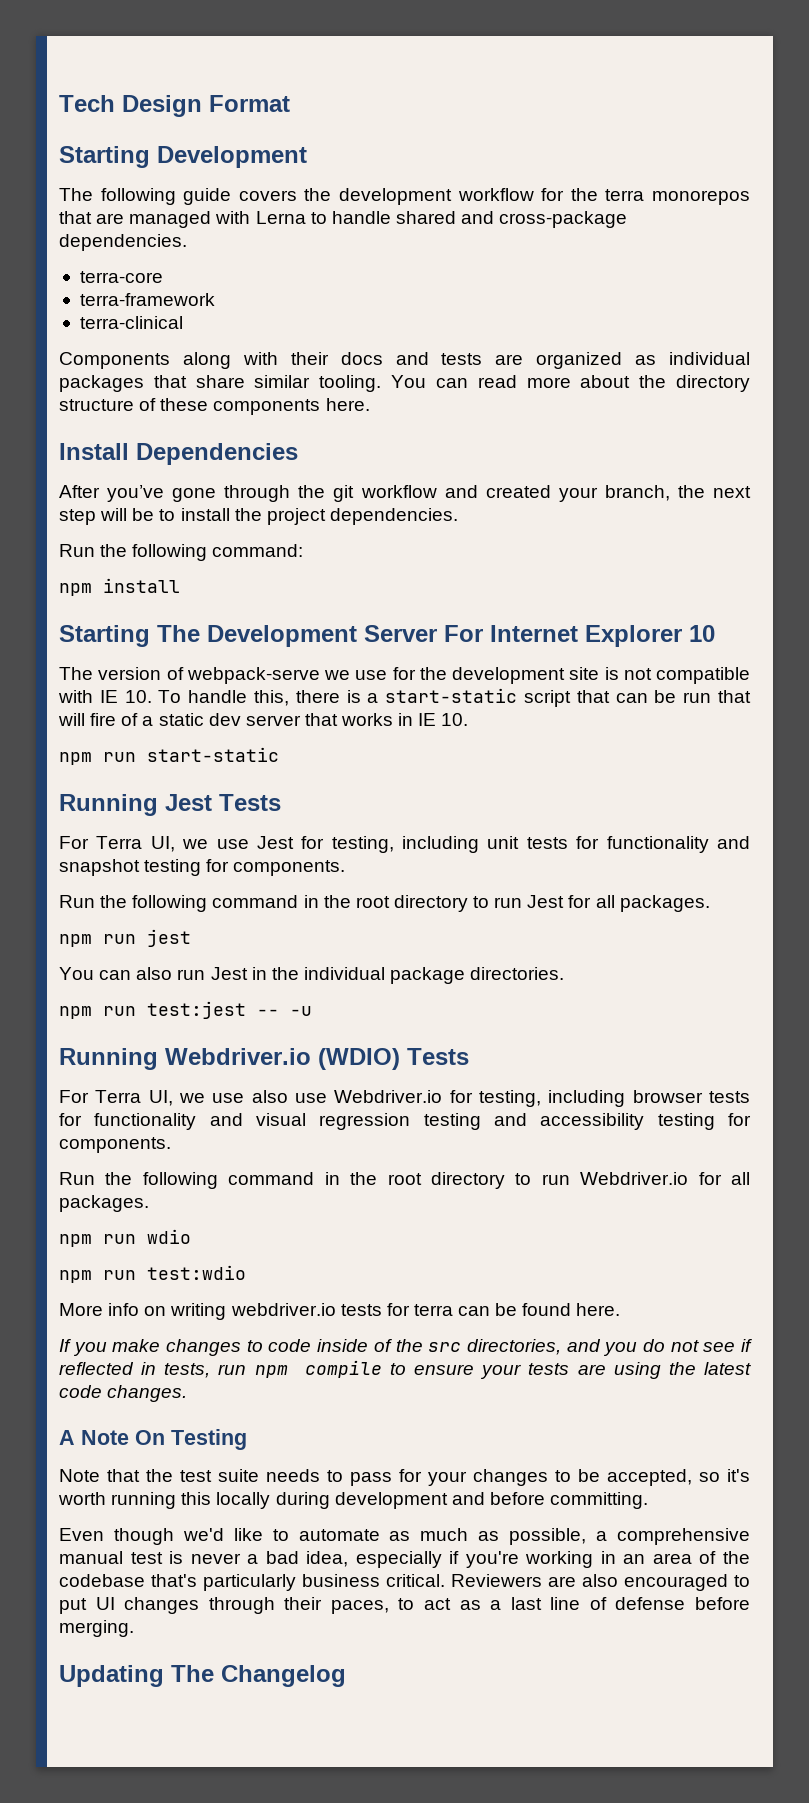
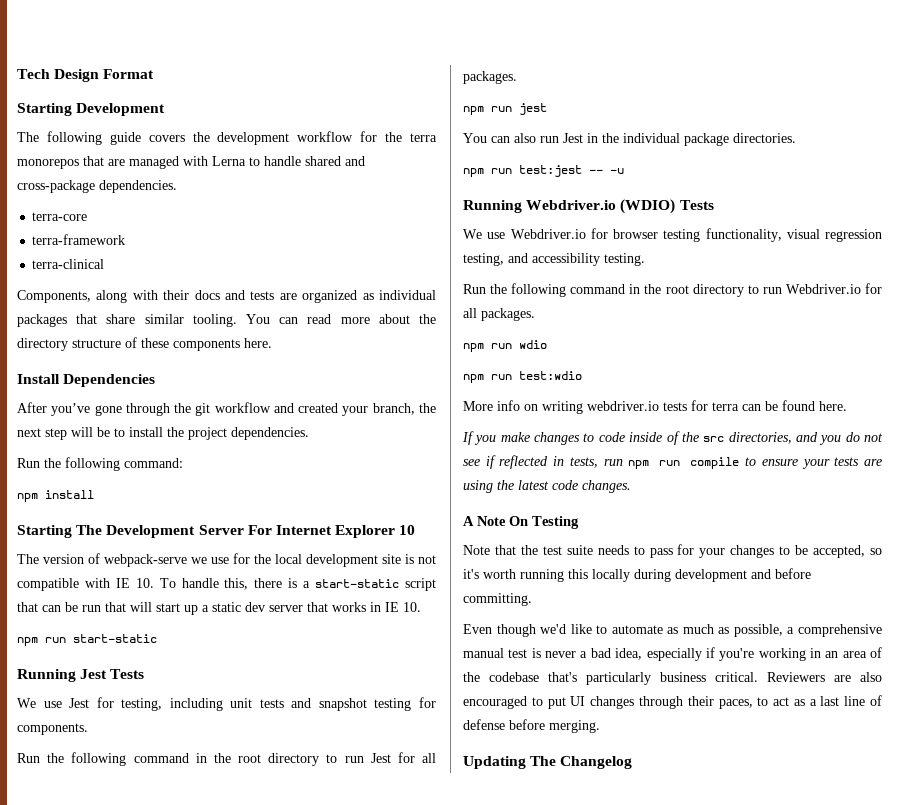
[59,352,170,369] Components -> [17,290,91,303] Components,
(447, 673) none -> [275,554,302,564] local
[90,713,139,726] fire of -> [156,603,198,615] start up
[59,836,209,852] For Terra UI, we -> [17,698,36,708] We
[576,836,709,853] for functionality -> (284, 703) none
[59,1090,750,1107] [59,1113,243,1130] For Terra UI, we use also use Webdriver.io for testing, including browser tests for functionality and -> [463,228,782,242] We use Webdriver.io for browser testing functionality,
[423,1113,481,1130] testing -> [463,253,504,266] testing,
[657,1113,751,1130] [59,1137,171,1153] testing for components. -> [604,253,645,266] testing.
(288, 1371) none -> [659,460,681,466] run

